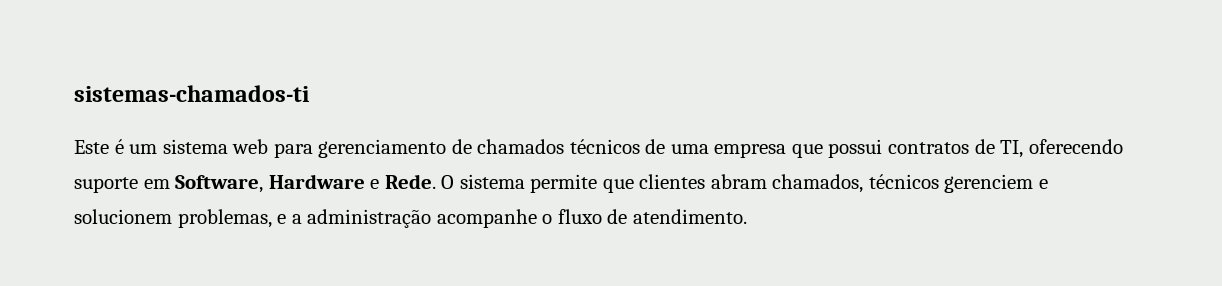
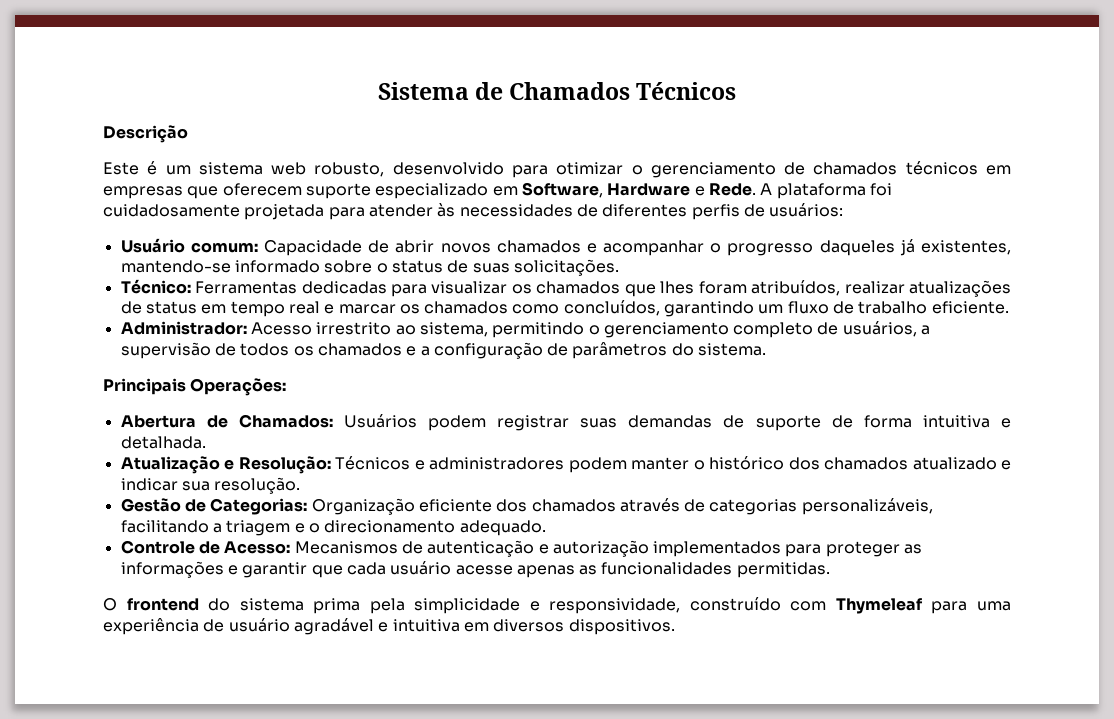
[74,85,310,102] sistemas-chamados-ti -> [377,82,737,100] [103,125,188,143] Sistema de Chamados Técnicos // Descrição
[273,139,1123,158] [74,177,138,193] para gerenciamento de chamados técnicos de uma empresa que possui contratos de TI, oferecendo suporte -> [314,161,1012,178] [103,183,489,199] robusto, desenvolvido para otimizar o gerenciamento de chamados técnicos em empresas que oferecem suporte especializado
[441,174,1049,193] [74,209,747,228] O sistema permite que clientes abram chamados, técnicos gerenciem e solucionem problemas, e a administração acompanhe o fluxo de atendimento. -> [760,183,892,199] [103,203,844,220] [120,238,1012,256] [120,259,619,276] [120,279,1012,297] [120,300,1009,317] [120,321,931,338] [120,342,767,359] [103,378,287,396] [120,414,1012,431] [120,436,206,449] [120,456,1011,474] [120,477,301,494] [120,498,933,515] [120,520,546,536] [120,540,923,557] [120,561,830,578] [103,597,1012,614] [103,618,675,635] A plataforma foi cuidadosamente projetada para atender às necessidades de diferentes perfis de usuários: // Usuário comum: Capacidade de abrir novos chamados e acompanhar o progresso daqueles já existentes, mantendo-se informado sobre o status de suas solicitações. // Técnico: Ferramentas dedicadas para visualizar os chamados que lhes foram atribuídos, realizar atualizações de status em tempo real e marcar os chamados como concluídos, garantindo um fluxo de trabalho eficiente. // Administrador: Acesso irrestrito ao sistema, permitindo o gerenciamento completo de usuários, a supervisão de todos os chamados e a configuração de parâmetros do sistema. // Principais Operações: // Abertura de Chamados: Usuários podem registrar suas demandas de suporte de forma intuitiva e detalhada. // Atualização e Resolução: Técnicos e administradores podem manter o histórico dos chamados atualizado e indicar sua resolução. // Gestão de Categorias: Organização eficiente dos chamados através de categorias personalizáveis, facilitando a triagem e o direcionamento adequado. // Controle de Acesso: Mecanismos de autenticação e autorização implementados para proteger as informações e garantir que cada usuário acesse apenas as funcionalidades permitidas. // O frontend do sistema prima pela simplicidade e responsividade, construído com Thymeleaf para uma experiência de usuário agradável e intuitiva em diversos dispositivos.

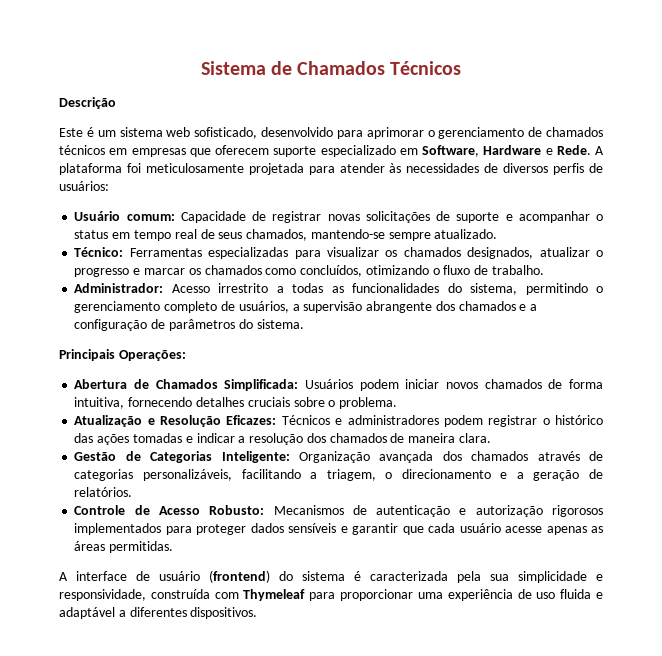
[314,162,385,177] robusto, -> [194,127,258,139] sofisticado,
[556,162,624,175] otimizar -> [366,127,424,139] aprimorar
[103,204,240,217] cuidadosamente -> [145,163,244,173] meticulosamente
[602,204,688,217] diferentes -> [503,163,549,173] diversos
[395,239,1012,256] [120,259,619,276] abrir novos chamados e acompanhar o progresso daqueles já existentes, mantendo-se informado sobre o status de suas solicitações. -> [272,211,604,223] [74,229,498,241] registrar novas solicitações de suporte e acompanhar o status em tempo real de seus chamados, mantendo-se sempre atualizado.
[301,281,387,294] dedicadas -> [208,247,289,259] especializadas
[624,280,1012,297] [120,301,320,317] que lhes foram atribuídos, realizar atualizações de status em tempo real -> [467,247,603,259] [74,268,130,277] designados, atualizar o progresso
[664,301,1009,317] [120,321,416,335] garantindo um fluxo de trabalho eficiente. // Administrador: Acesso irrestrito ao -> [365,265,544,275] [74,283,462,293] otimizando o fluxo de trabalho. // Administrador: Acesso irrestrito a todas as funcionalidades do
[214,343,314,356] de todos os -> [366,301,455,313] abrangente dos
[238,414,1012,431] [120,436,206,449] Chamados: Usuários podem registrar suas demandas de suporte de forma intuitiva e detalhada. -> [155,379,604,391] [74,397,398,409] Chamados Simplificada: Usuários podem iniciar novos chamados de forma intuitiva, fornecendo detalhes cruciais sobre o problema.
[238,456,331,474] Resolução: -> [160,415,277,427] Resolução Eficazes:
[631,457,690,470] manter -> [488,415,538,427] registrar
[788,457,1011,470] [120,477,301,494] [120,498,492,515] dos chamados atualizado e indicar sua resolução. // Gestão de Categorias: Organização eficiente -> [74,433,491,445] [74,451,434,463] das ações tomadas e indicar a resolução dos chamados de maneira clara. // Gestão de Categorias Inteligente: Organização avançada
[226,520,546,536] triagem e o direcionamento adequado. -> [326,469,603,481] [74,487,133,497] triagem, o direcionamento e a geração de relatórios.
[224,541,291,554] Acesso: -> [158,505,265,515] Acesso Robusto:
(649, 548) none -> [552,505,603,517] rigorosos
[904,544,923,554] [120,561,224,578] as informações -> [250,523,337,533] dados sensíveis
[601,562,733,575] funcionalidades -> [74,541,106,551] áreas
[103,598,405,614] O frontend do sistema prima pela -> [59,570,509,583] A interface de usuário (frontend) do sistema é caracterizada pela sua
[689,597,781,611] construído -> [150,589,210,599] construída
(968, 607) none -> [340,589,414,601] proporcionar
[228,618,565,635] usuário agradável e intuitiva em diversos -> [536,589,603,599] [59,607,187,619] uso fluida e adaptável a diferentes

